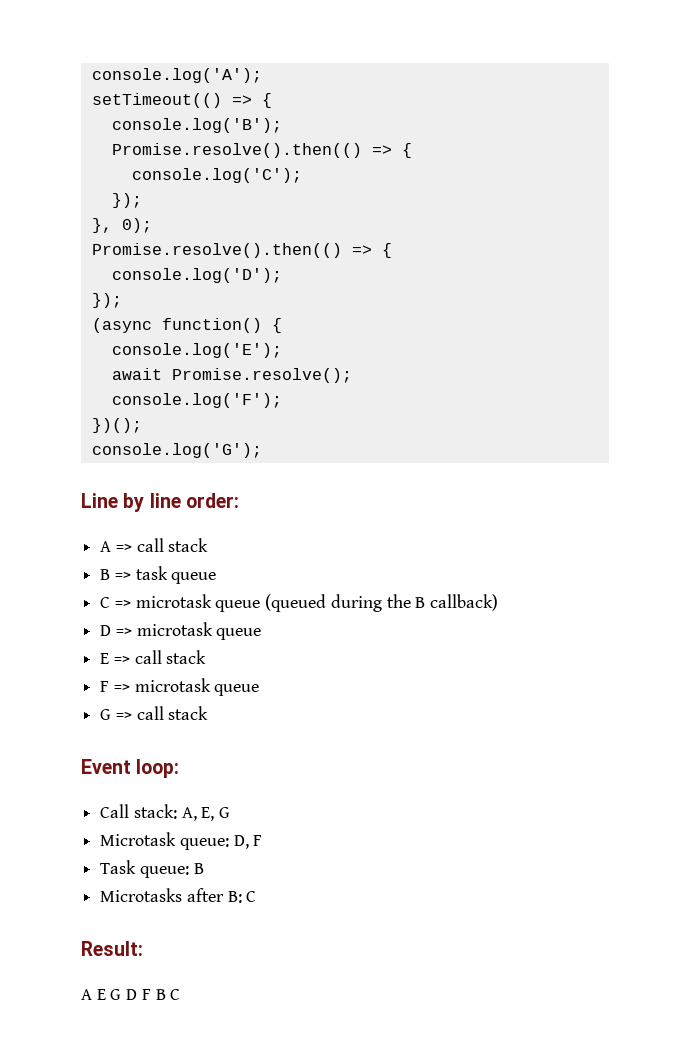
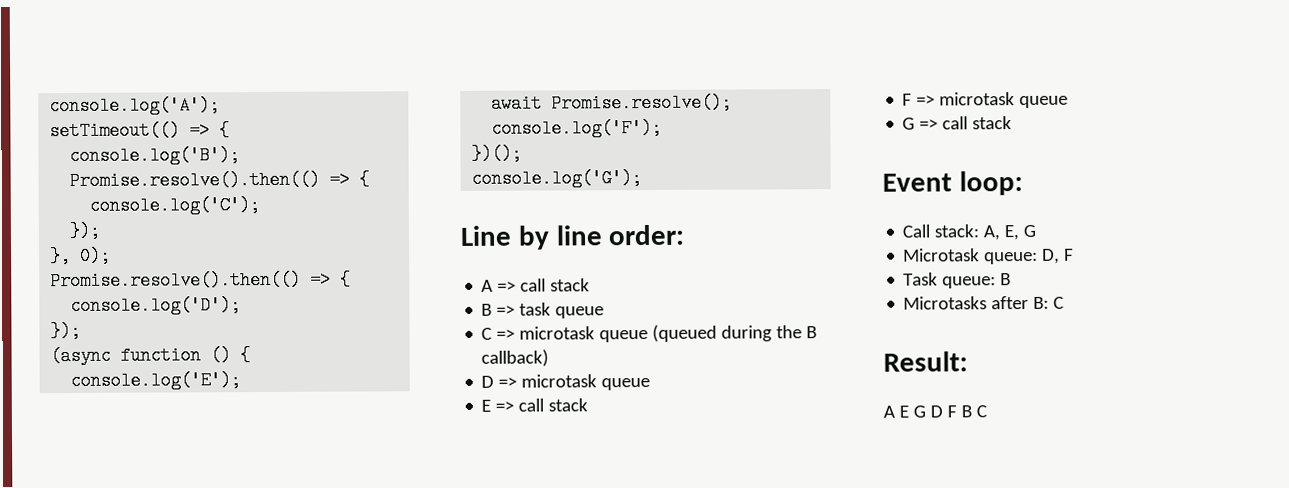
[161,318,262,333] function() -> [120,346,232,365] function ()

